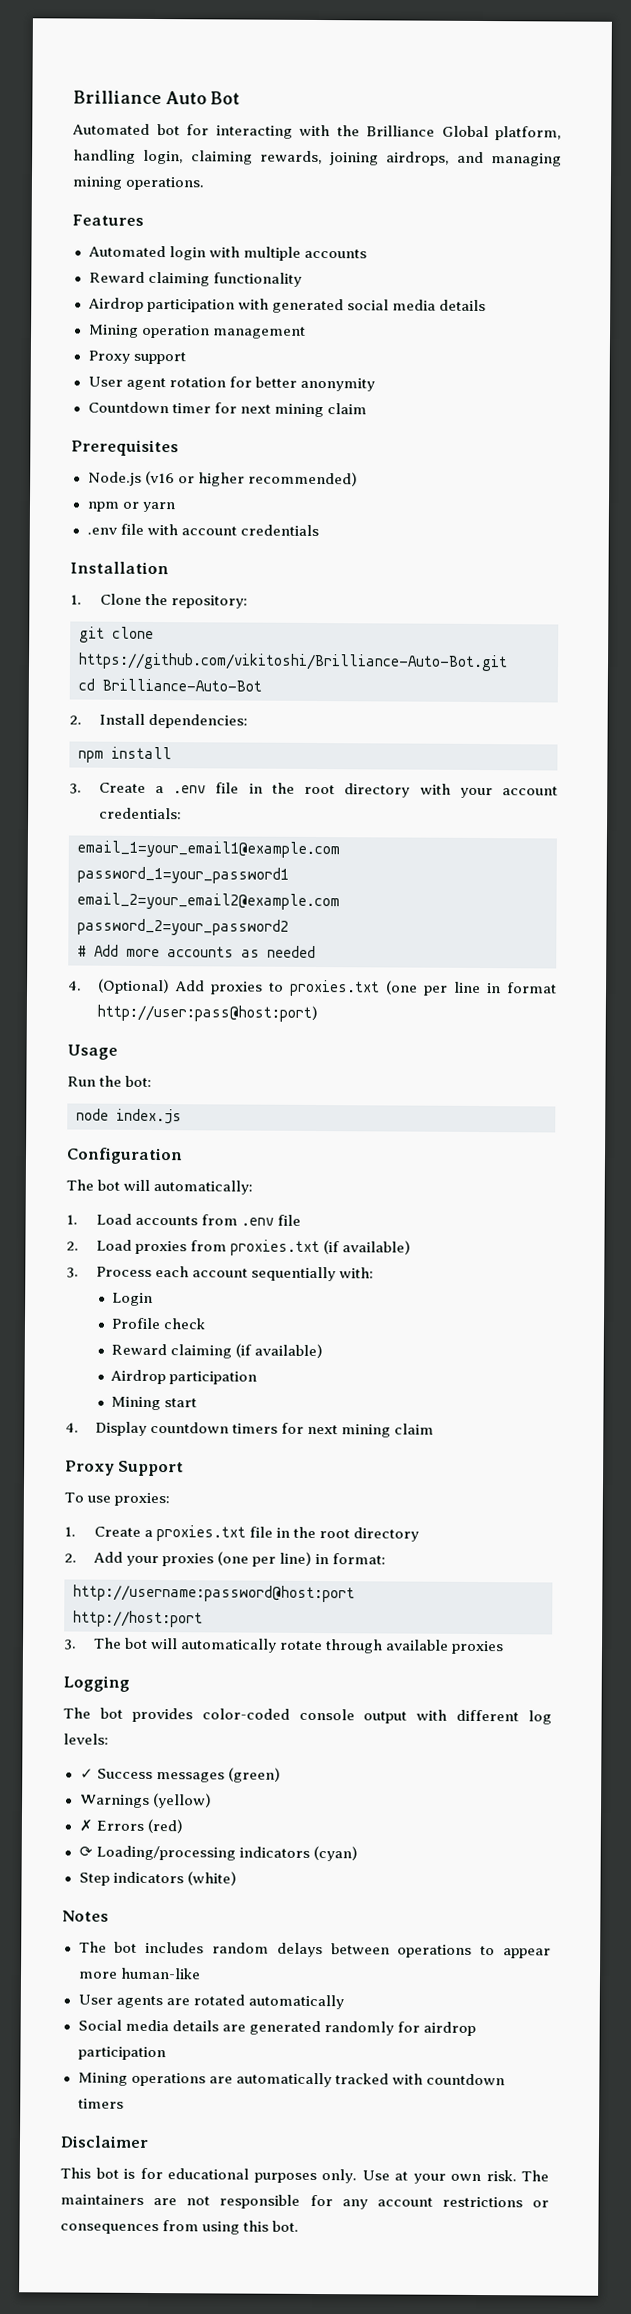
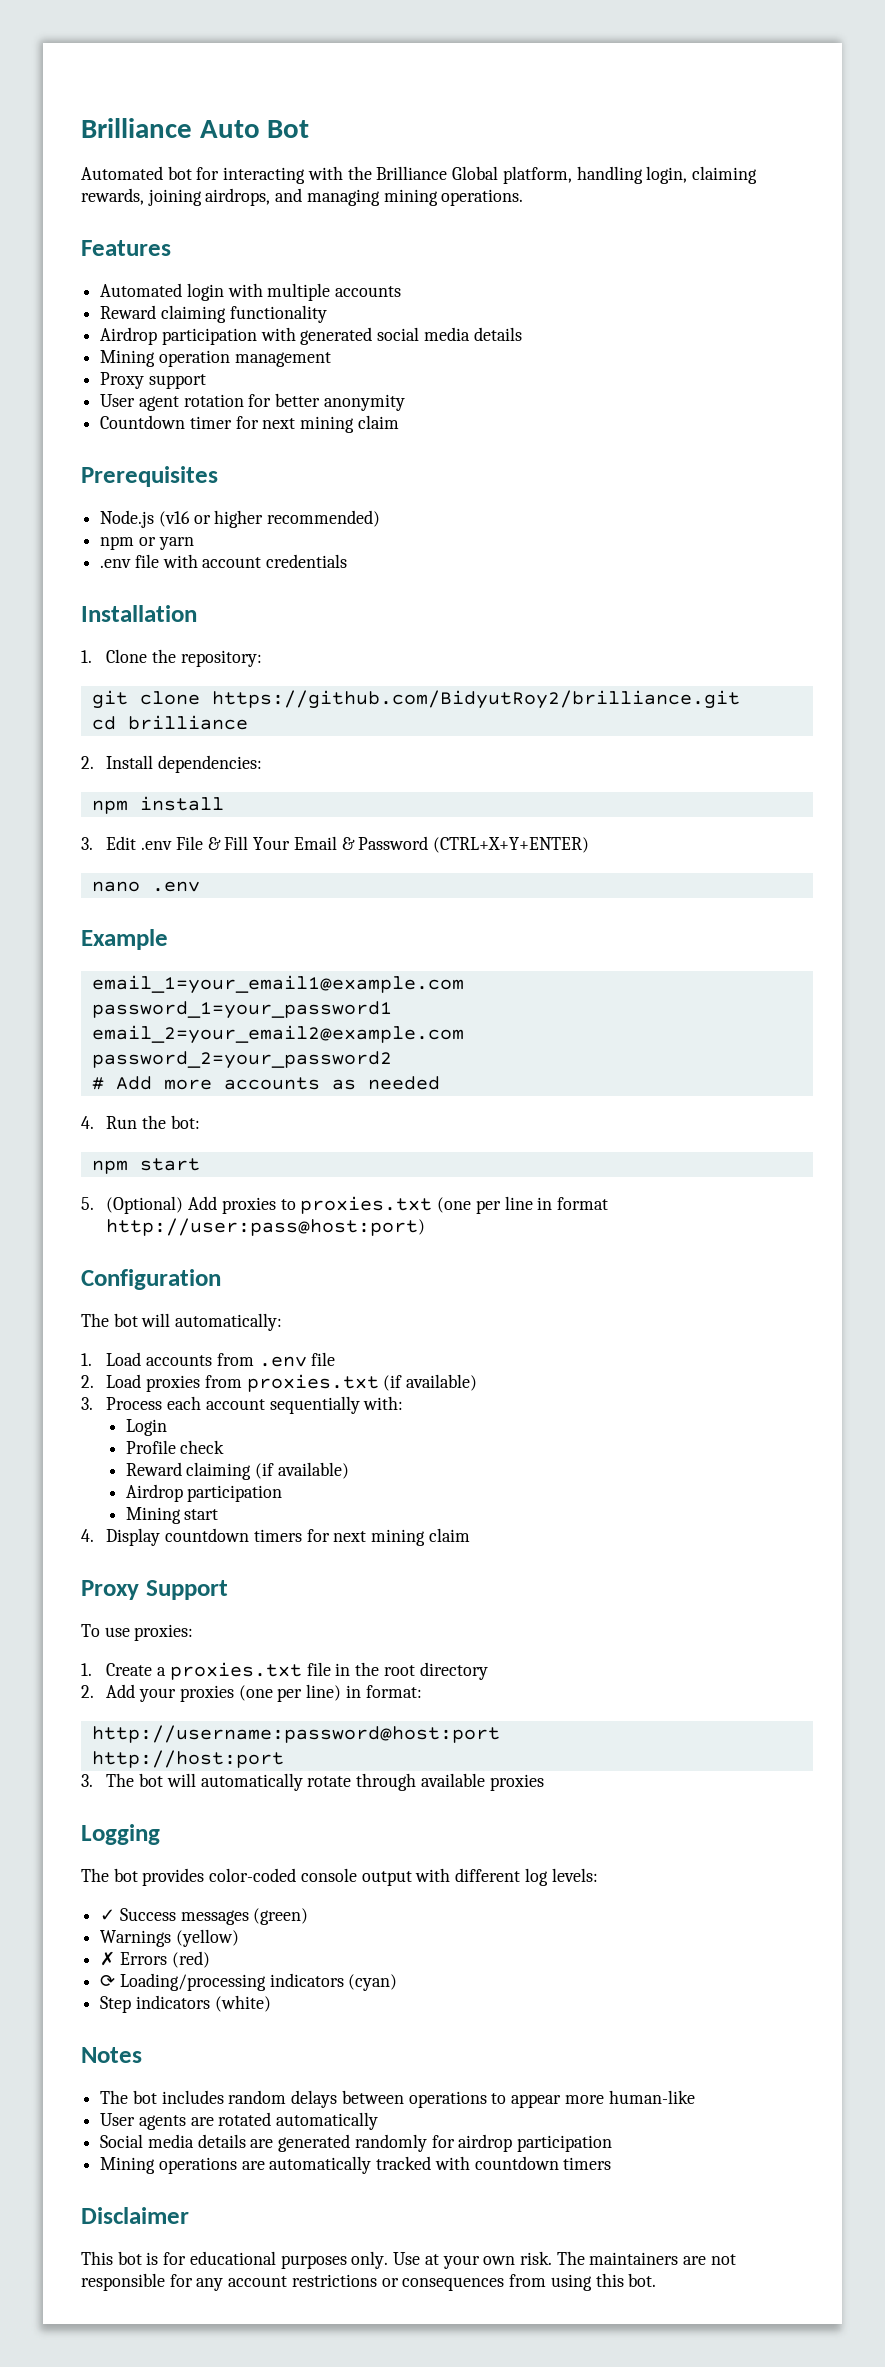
[78,652,508,672] https://github.com/vikitoshi/Brilliance-Auto-Bot.git -> [211,690,740,709] https://github.com/BidyutRoy2/brilliance.git
[102,678,262,692] Brilliance-Auto-Bot -> [127,715,248,730] brilliance
[98,782,559,799] [98,807,182,820] Create a .env file in the root directory with your account credentials: -> [106,836,589,853] [91,881,200,892] [81,929,168,950] Edit .env File & Fill Your Email & Password (CTRL+X+Y+ENTER) // nano .env // Example
(82, 985) none -> [106,1115,200,1129] [91,1158,200,1174] [81,1197,94,1210] Run the bot: // npm start // 5.
[67,1044,118,1060] [67,1075,153,1088] [76,1108,182,1125] // Usage // Run the bot: // node index.js -> (426, 1227) none

